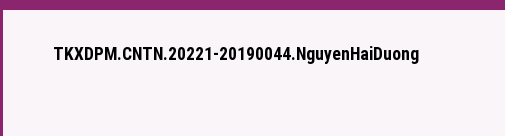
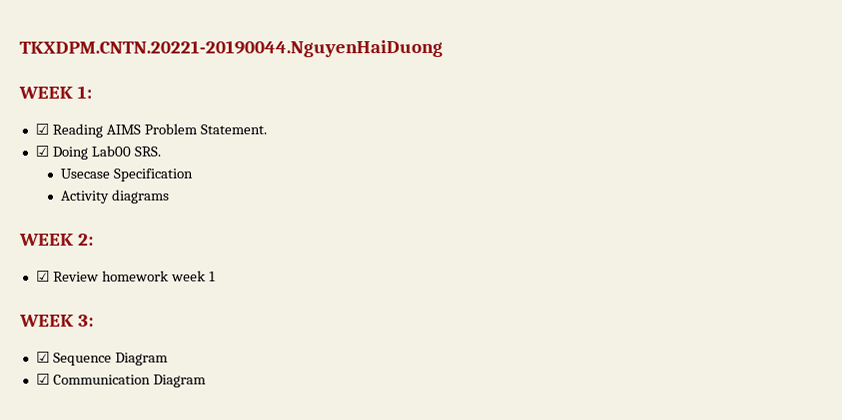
(419, 55) none -> [18,85,92,99] [34,123,267,138] [34,145,161,160] [60,168,193,182] [60,189,169,204] [19,233,94,246] [35,270,216,282] [19,314,94,327] [35,351,168,366] [35,373,206,388] // WEEK 1: // ☑ Reading AIMS Problem Statement. // ☑ Doing Lab00 SRS. // Usecase Specification // Activity diagrams // WEEK 2: // ☑ Review homework week 1 // WEEK 3: // ☑ Sequence Diagram // ☑ Communication Diagram

